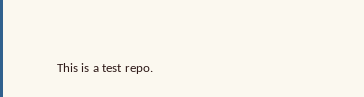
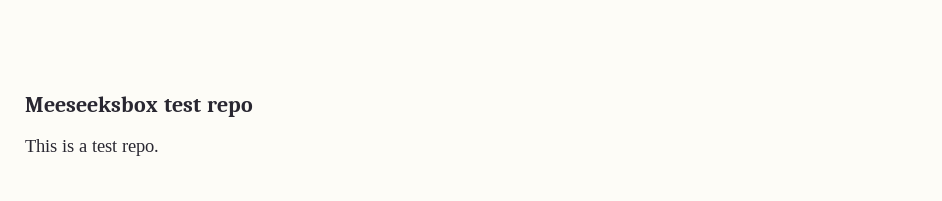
(57, 67) none -> [25,96,253,117] Meeseeksbox test repo //

